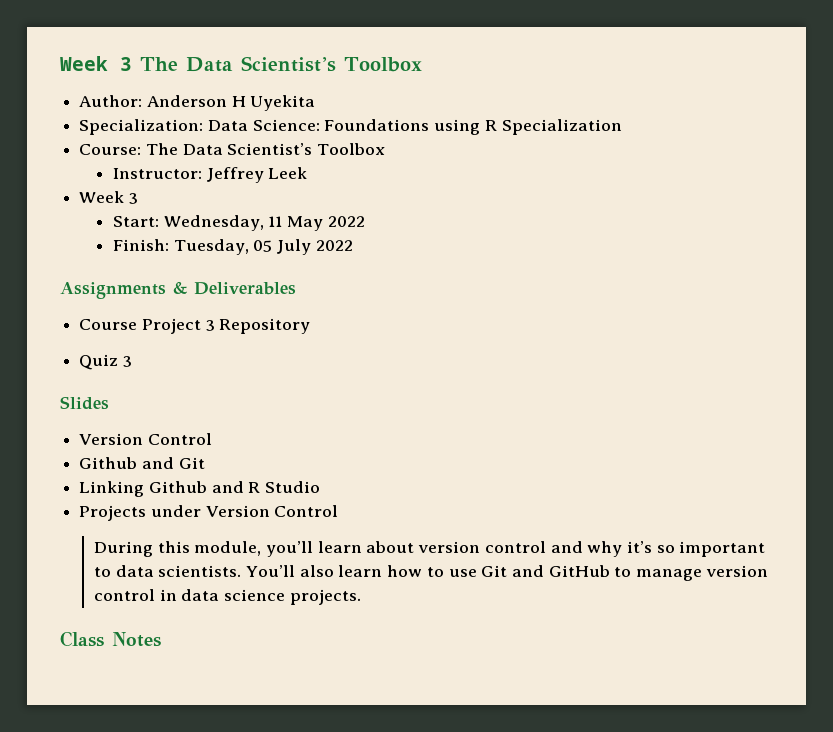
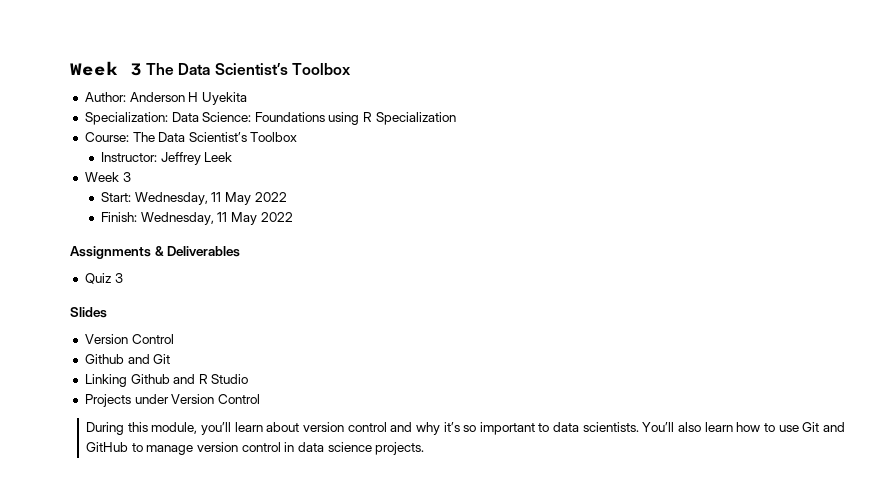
[173,239,312,255] Tuesday, 05 July -> [140,212,257,225] Wednesday, 11 May
[79,318,311,334] // Course Project 3 Repository -> (241, 251) none
[60,631,161,647] // Class Notes -> (425, 448) none

